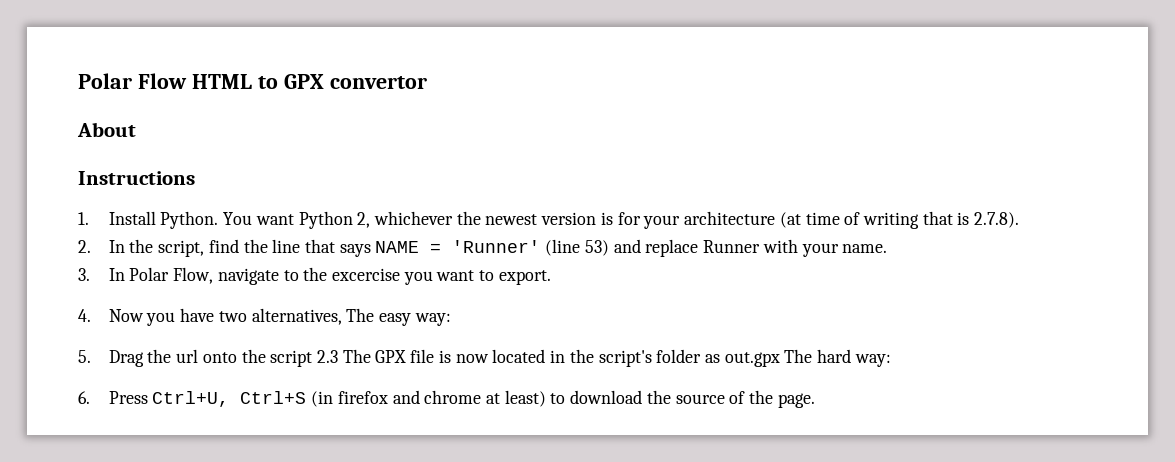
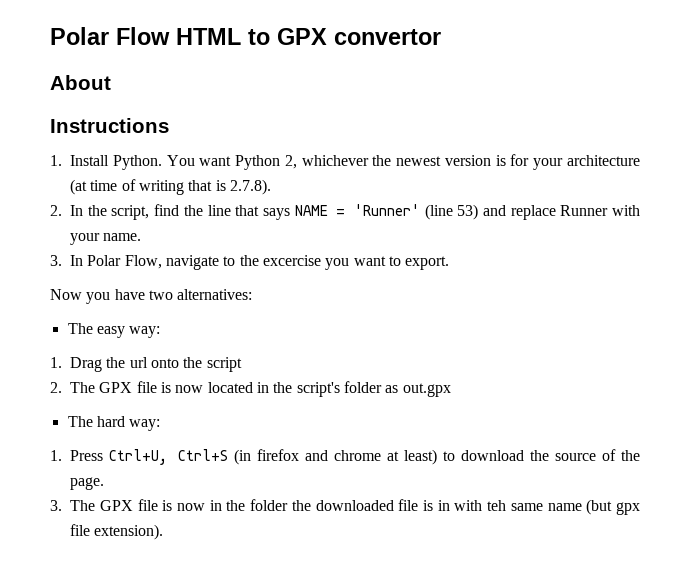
[78,309,91,322] 4. -> (450, 263) none
[251,308,342,325] alternatives, -> [177,289,253,300] alternatives: //
[78,350,91,363] 5. -> [50,357,62,368] 1.
[316,350,338,363] 2.3 -> [50,382,62,393] // 2.
(780, 359) none -> (451, 390) //
[78,391,90,404] 6. -> [50,450,62,461] 1.
(815, 400) none -> [50,499,640,515] [70,524,164,540] // 3. The GPX file is now in the folder the downloaded file is in with teh same name (but gpx file extension).

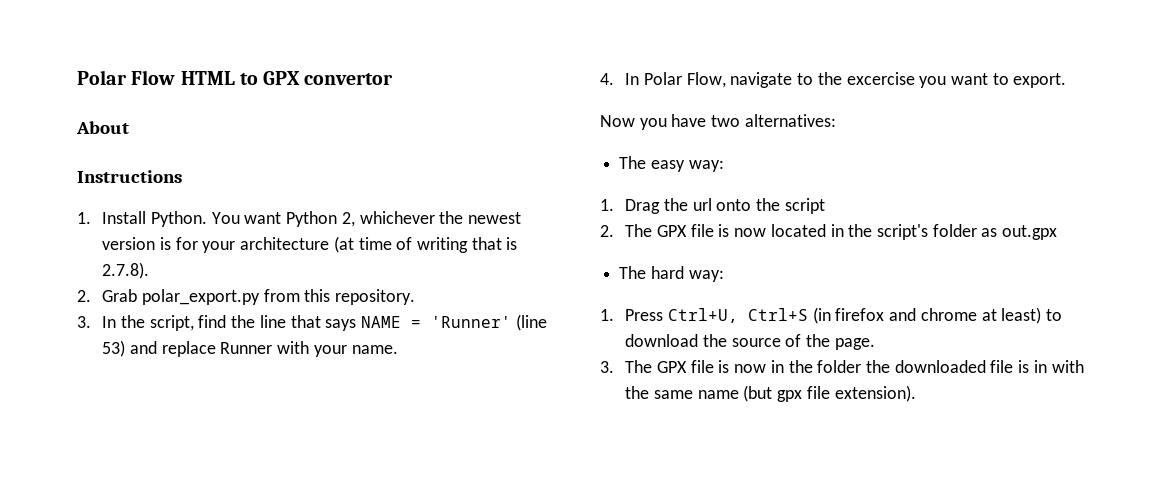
(62, 210) none -> [102,289,416,305] [77,316,91,328] Grab polar_export.py from this repository. // 3.
[50,255,62,266] 3. -> [600,73,614,85] 4.
[487,500,507,511] teh -> [625,386,650,399] the

